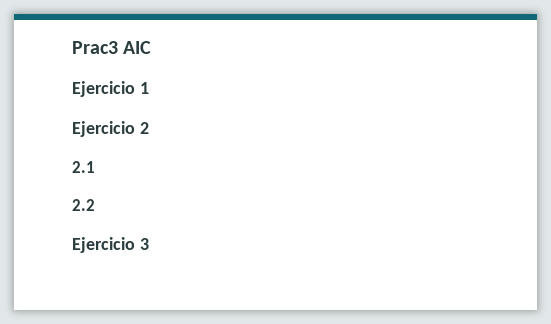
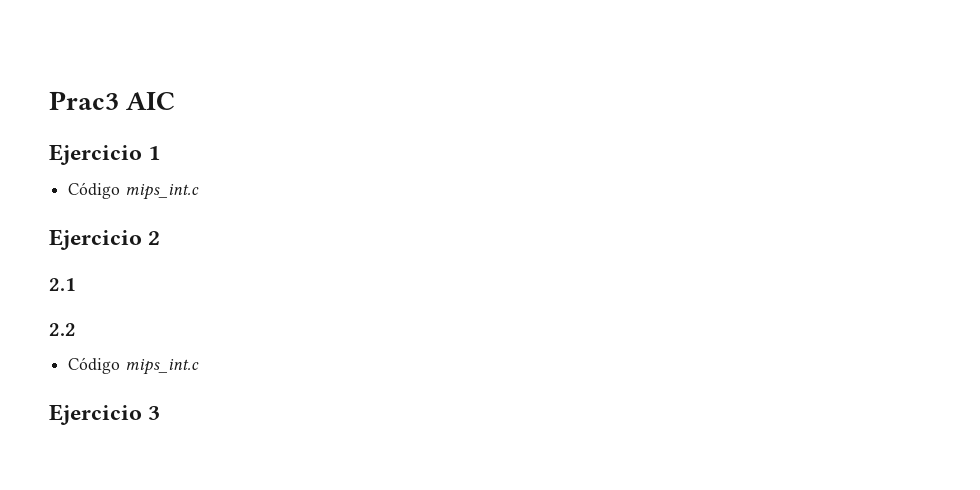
(149, 88) none -> [68,182,199,200] // Código mips_int.c
(95, 205) none -> [68,357,199,375] // Código mips_int.c

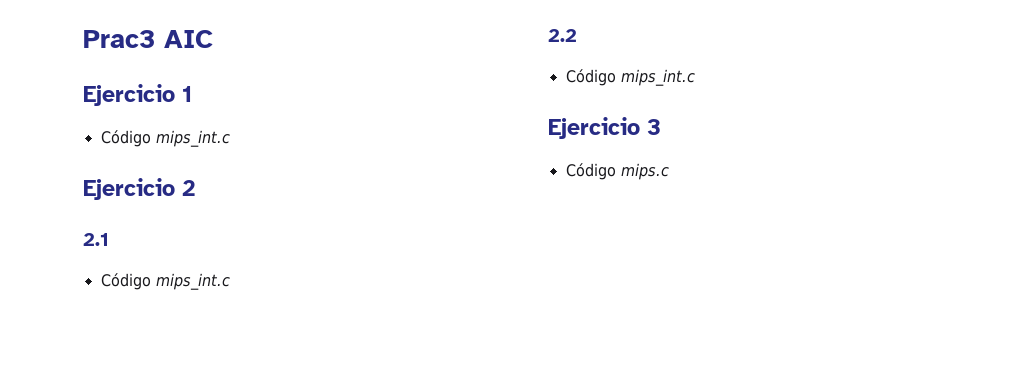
(76, 284) none -> [100,273,230,290] // Código mips_int.c
(161, 413) none -> [565,163,669,180] // Código mips.c

